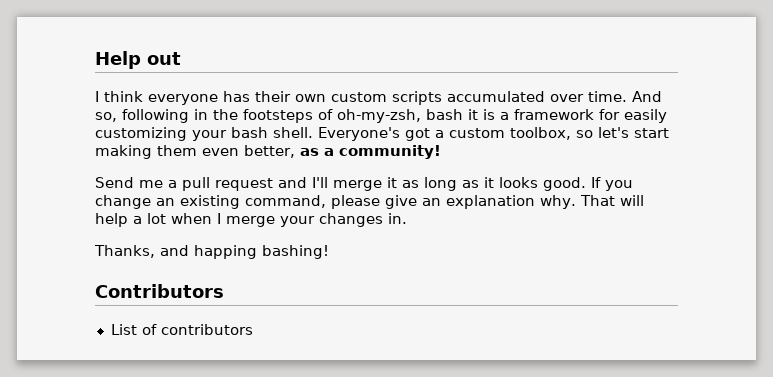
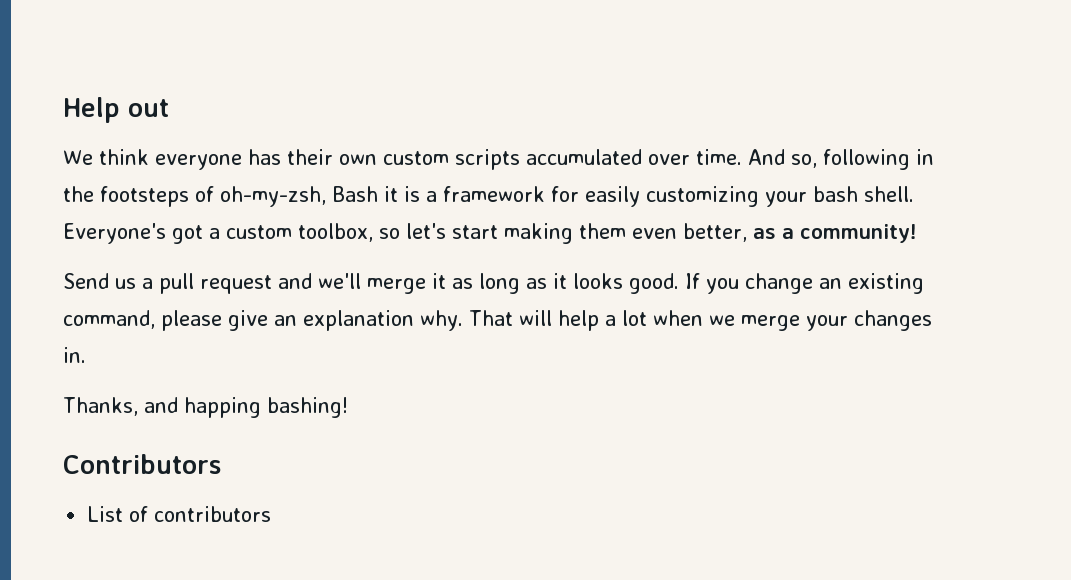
[95,91,99,102] I -> [63,150,93,165] We
[426,109,463,120] bash -> [332,186,378,202] Bash
[139,180,163,188] me -> [115,278,136,289] us
[312,177,328,188] I'll -> [318,273,361,289] we'll
[217,213,221,224] I -> [708,315,735,326] we

